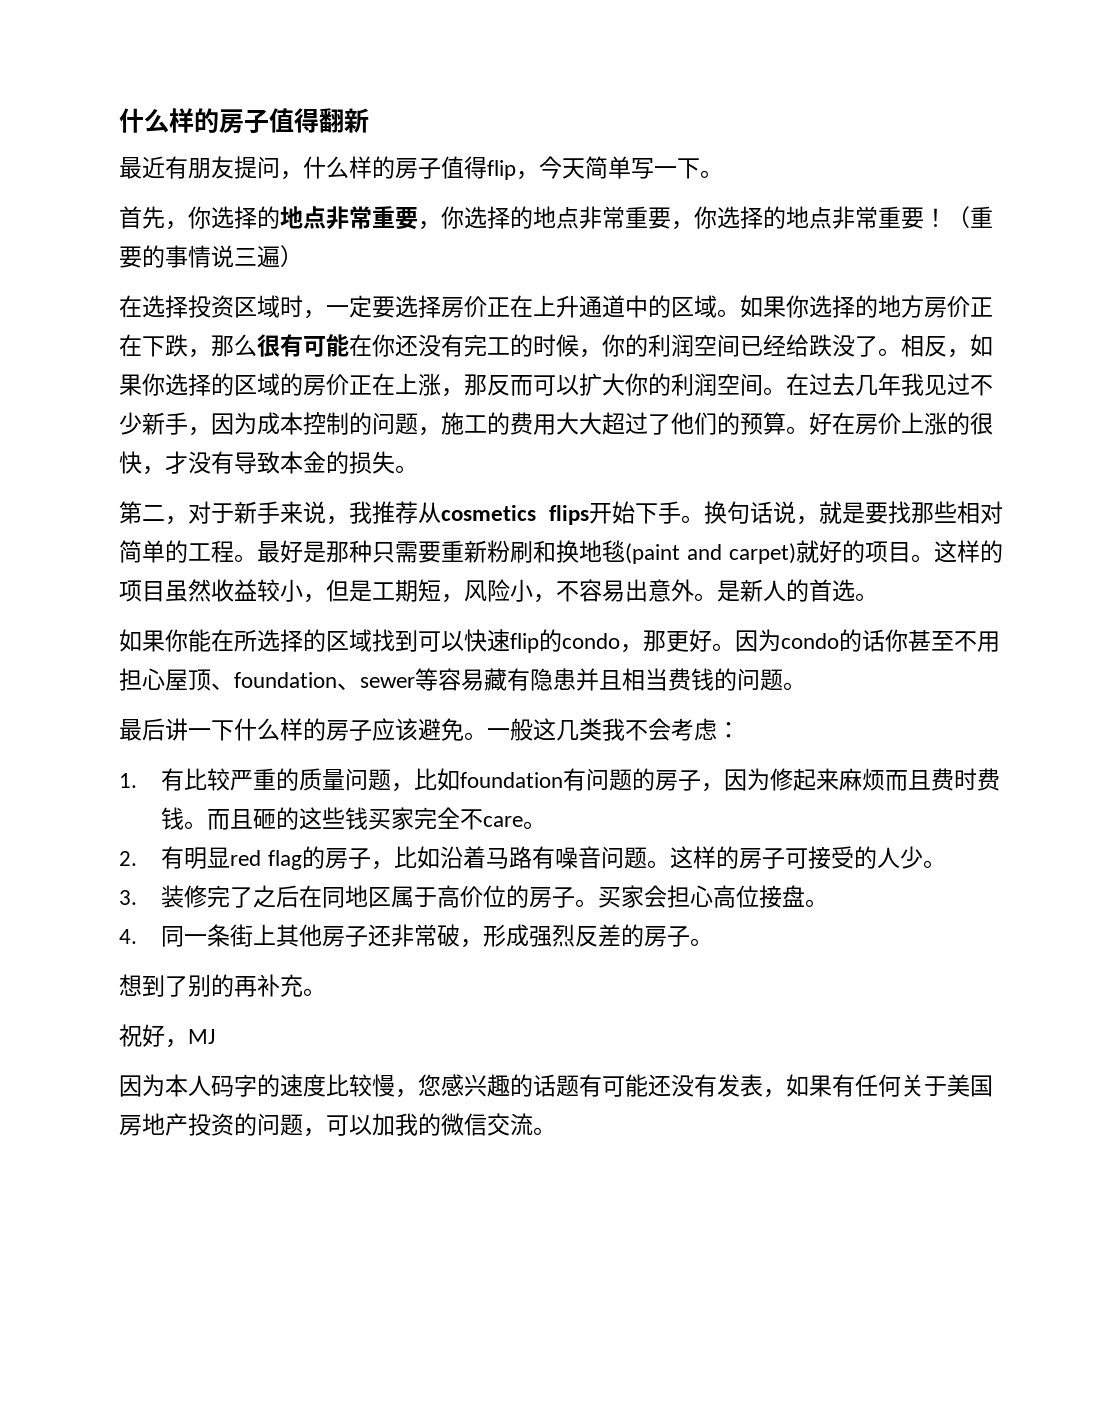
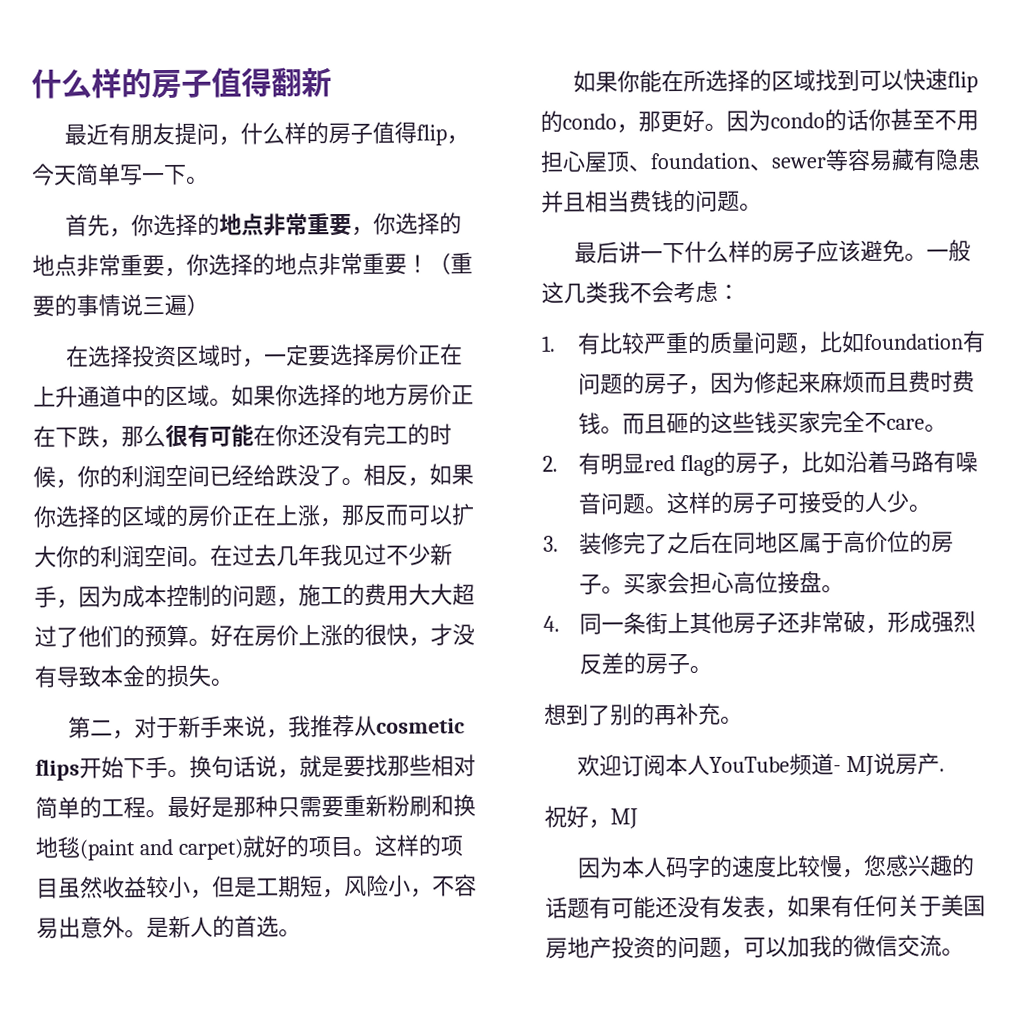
[441,505,536,521] cosmetics -> [375,718,465,734] cosmetic
(326, 992) none -> [576,752,945,777] // 欢迎订阅本人YouTube频道- MJ说房产.

